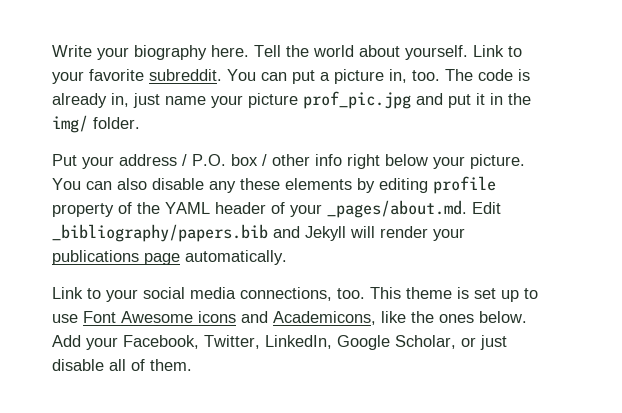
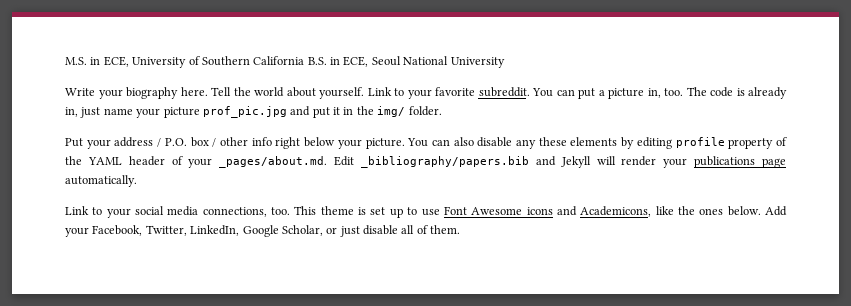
(52, 51) none -> [65,56,505,68] M.S. in ECE, University of Southern California B.S. in ECE, Seoul National University //

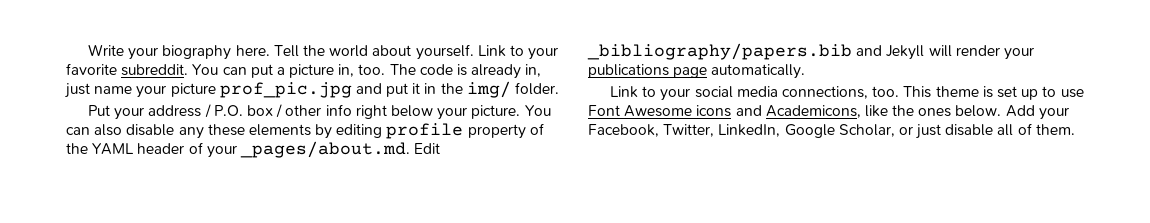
[65,56,505,68] M.S. in ECE, University of Southern California B.S. in ECE, Seoul National University // -> (88, 50) none

